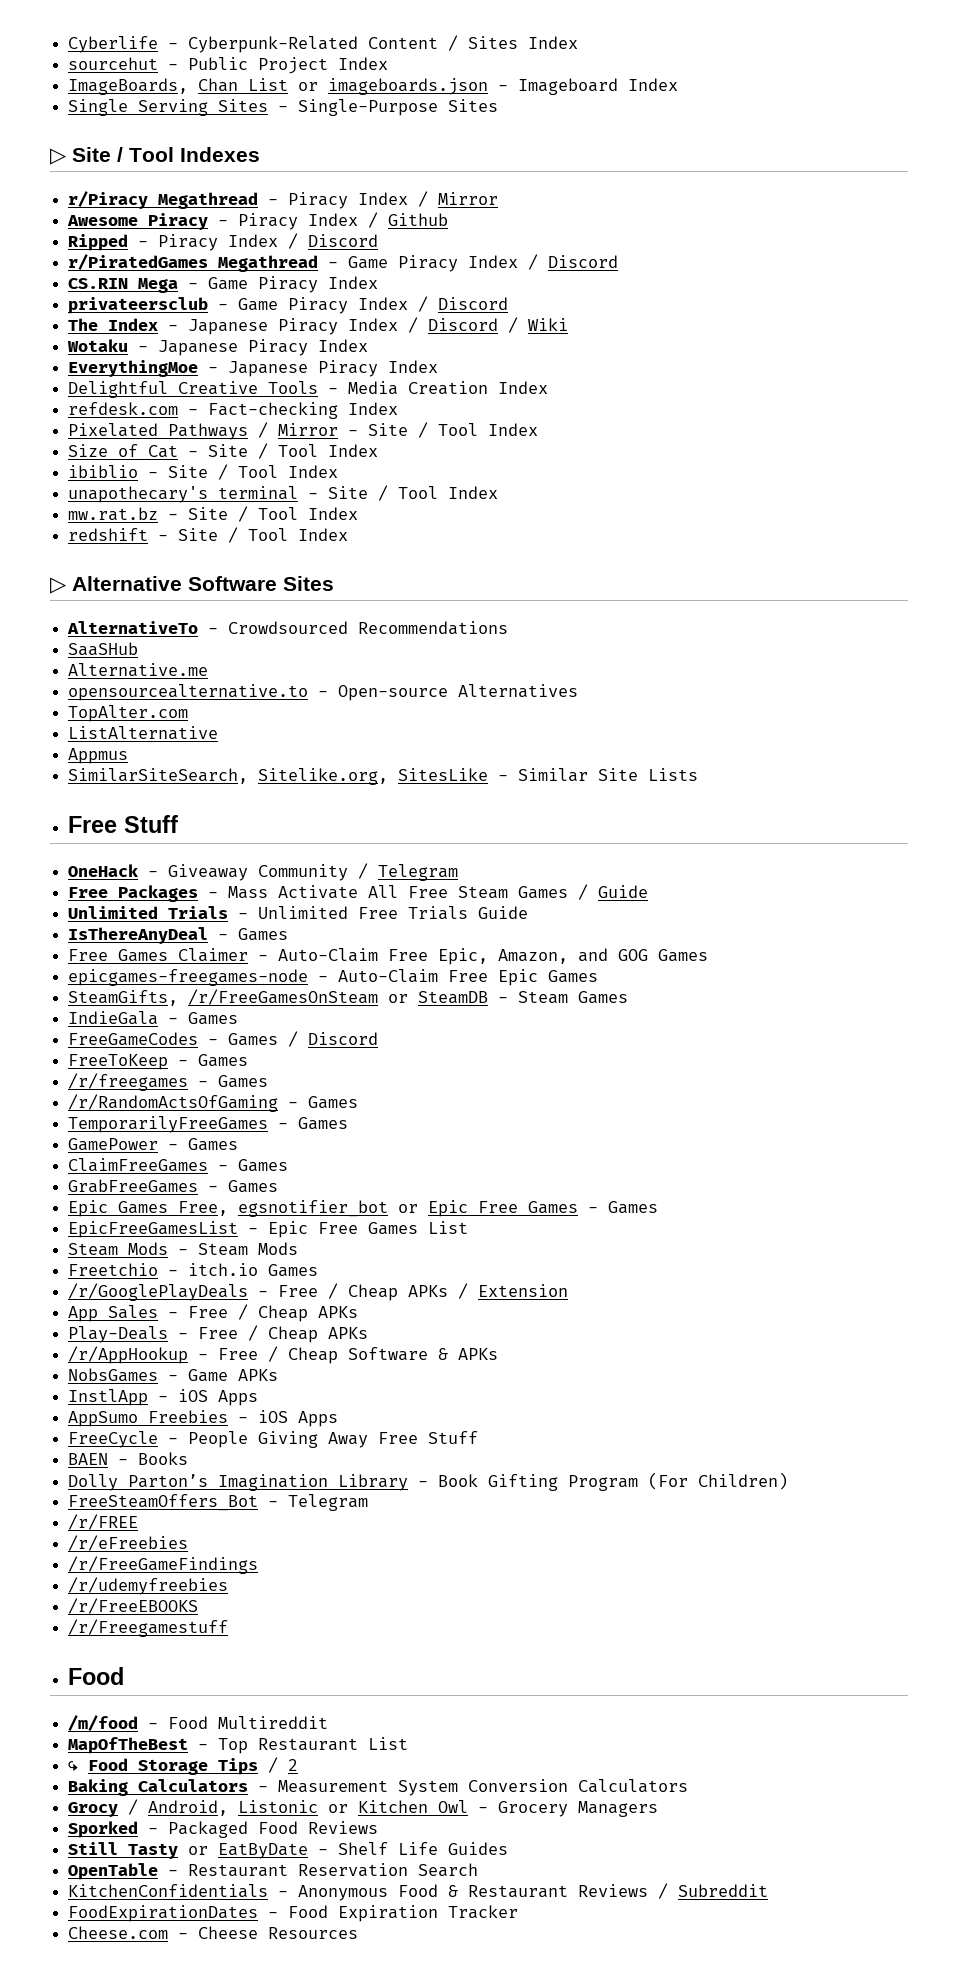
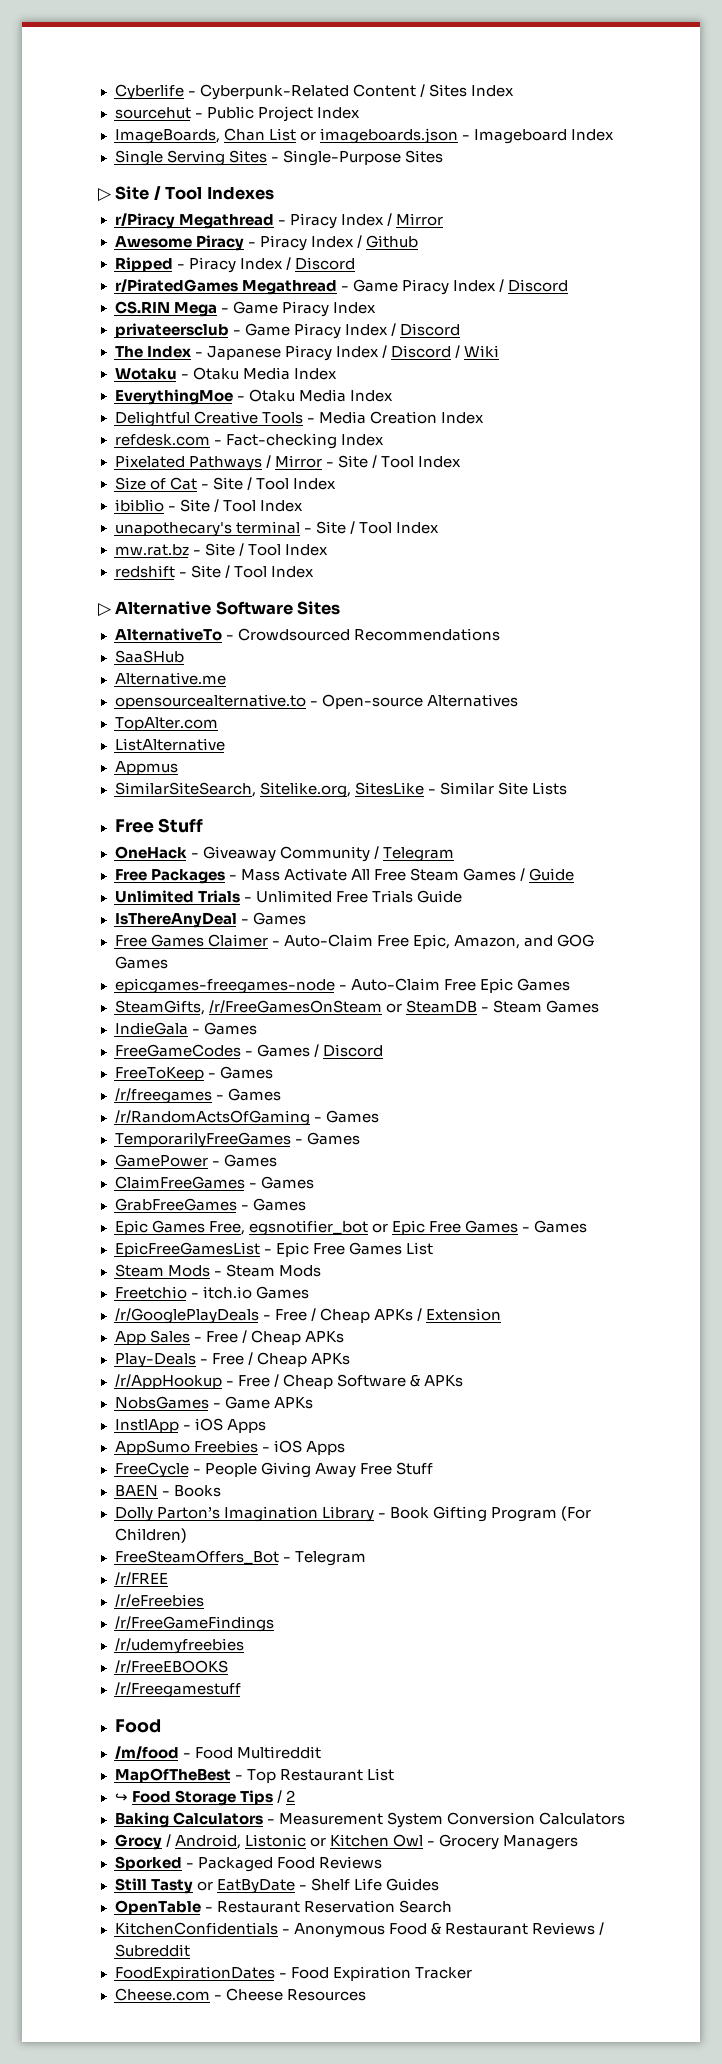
[158,339,309,356] Japanese Piracy -> [192,367,290,380] Otaku Media
[228,360,379,377] Japanese Piracy -> [248,389,346,402] Otaku Media

